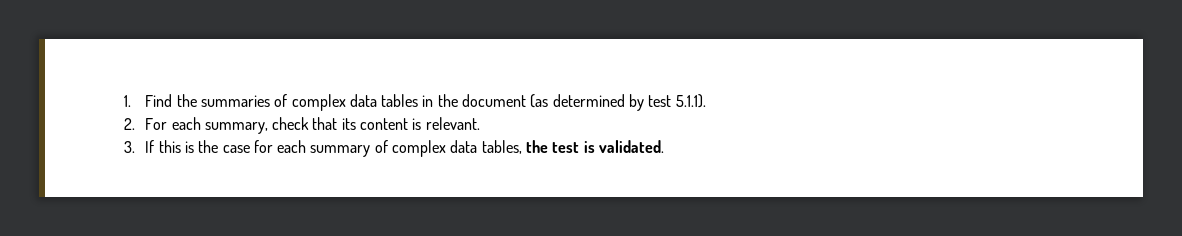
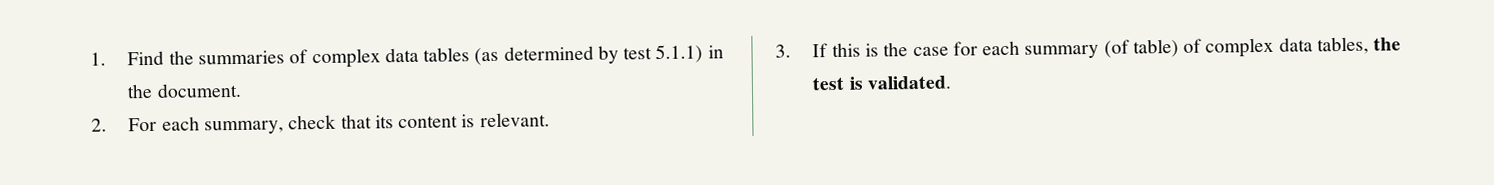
[422,94,527,107] in the document -> (471, 54) none
[675,94,706,108] 5.1.1). -> [655,44,724,64] [127,82,242,99] 5.1.1) in the document.
(371, 151) none -> [1103,38,1179,58] (of table)

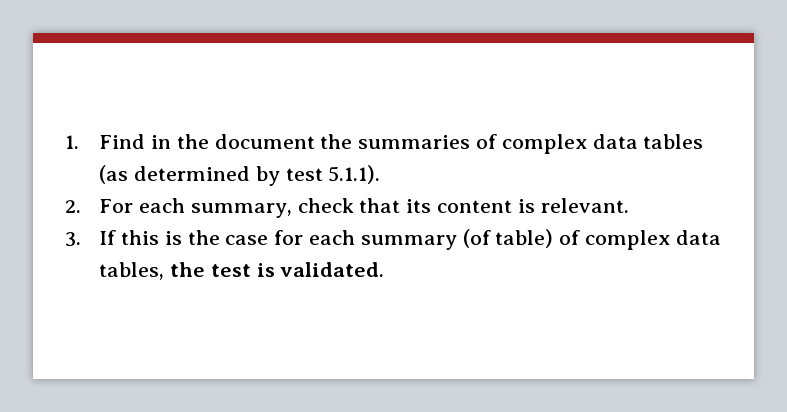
(165, 58) none -> [151,134,315,149] in the document
[655,44,724,64] [127,82,242,99] 5.1.1) in the document. -> [328,165,381,184] 5.1.1).

